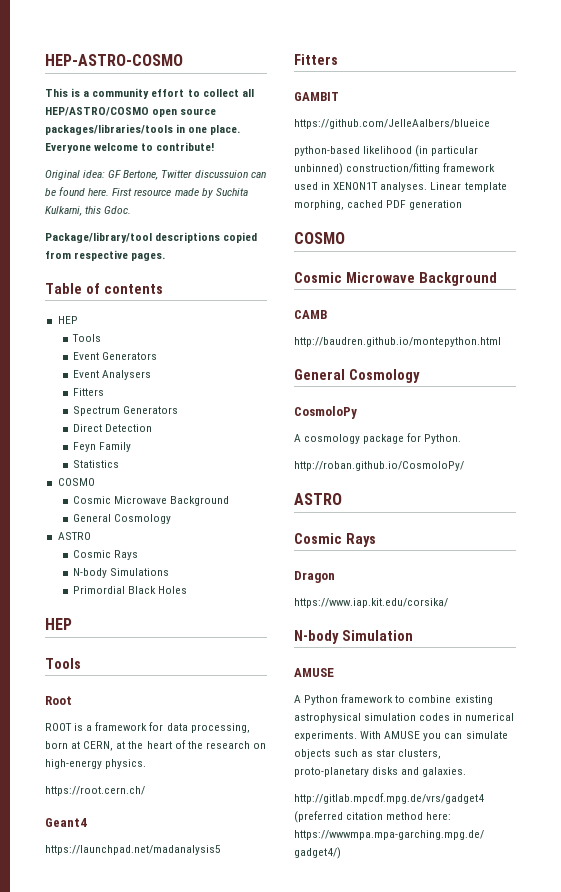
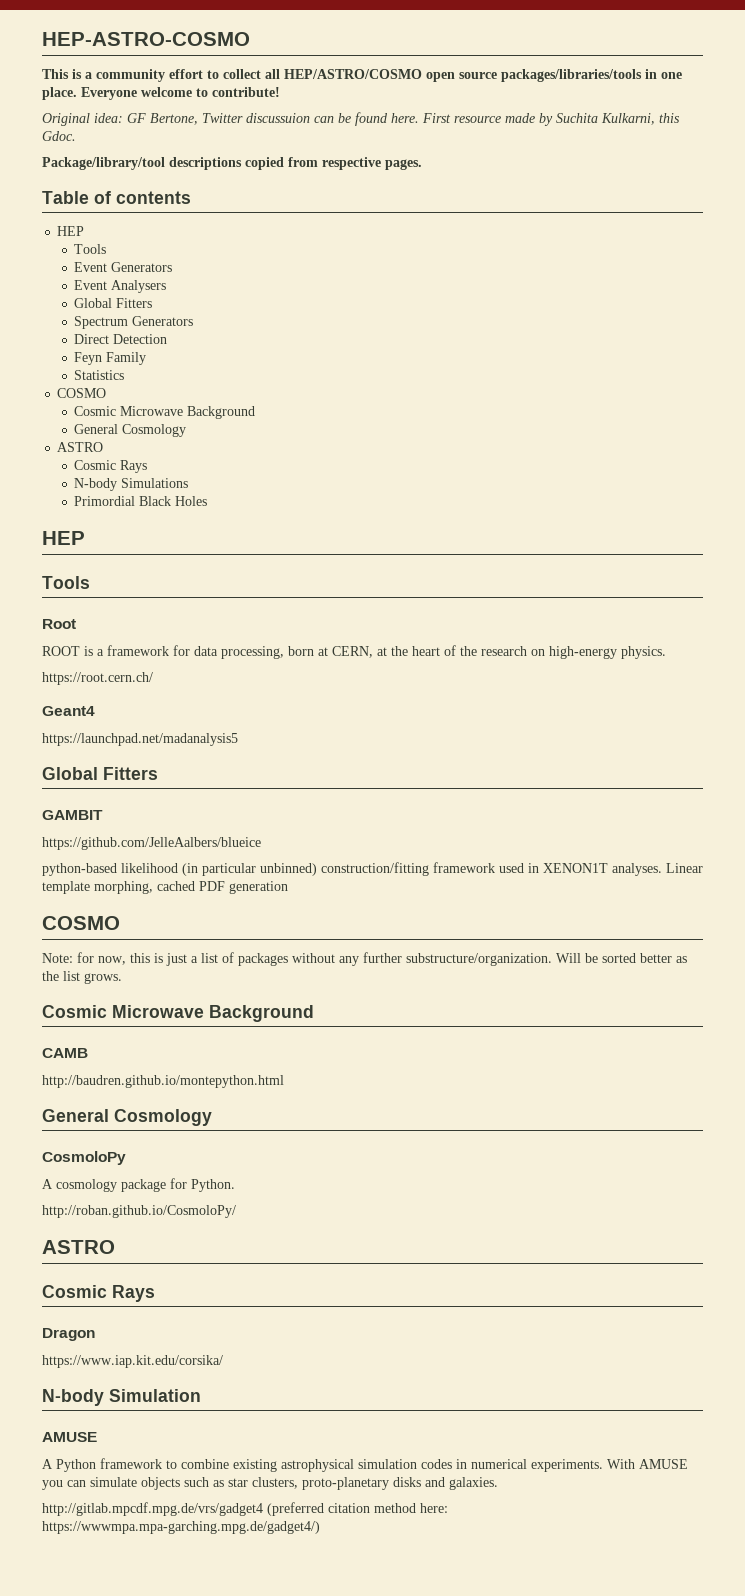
(152, 375) none -> [74,298,113,308] Global
(221, 850) none -> [42,767,98,780] Global
(345, 238) none -> [42,952,687,966] [42,971,122,984] // Note: for now, this is just a list of packages without any further substructure/organization. Will be sorted better as the list grows.

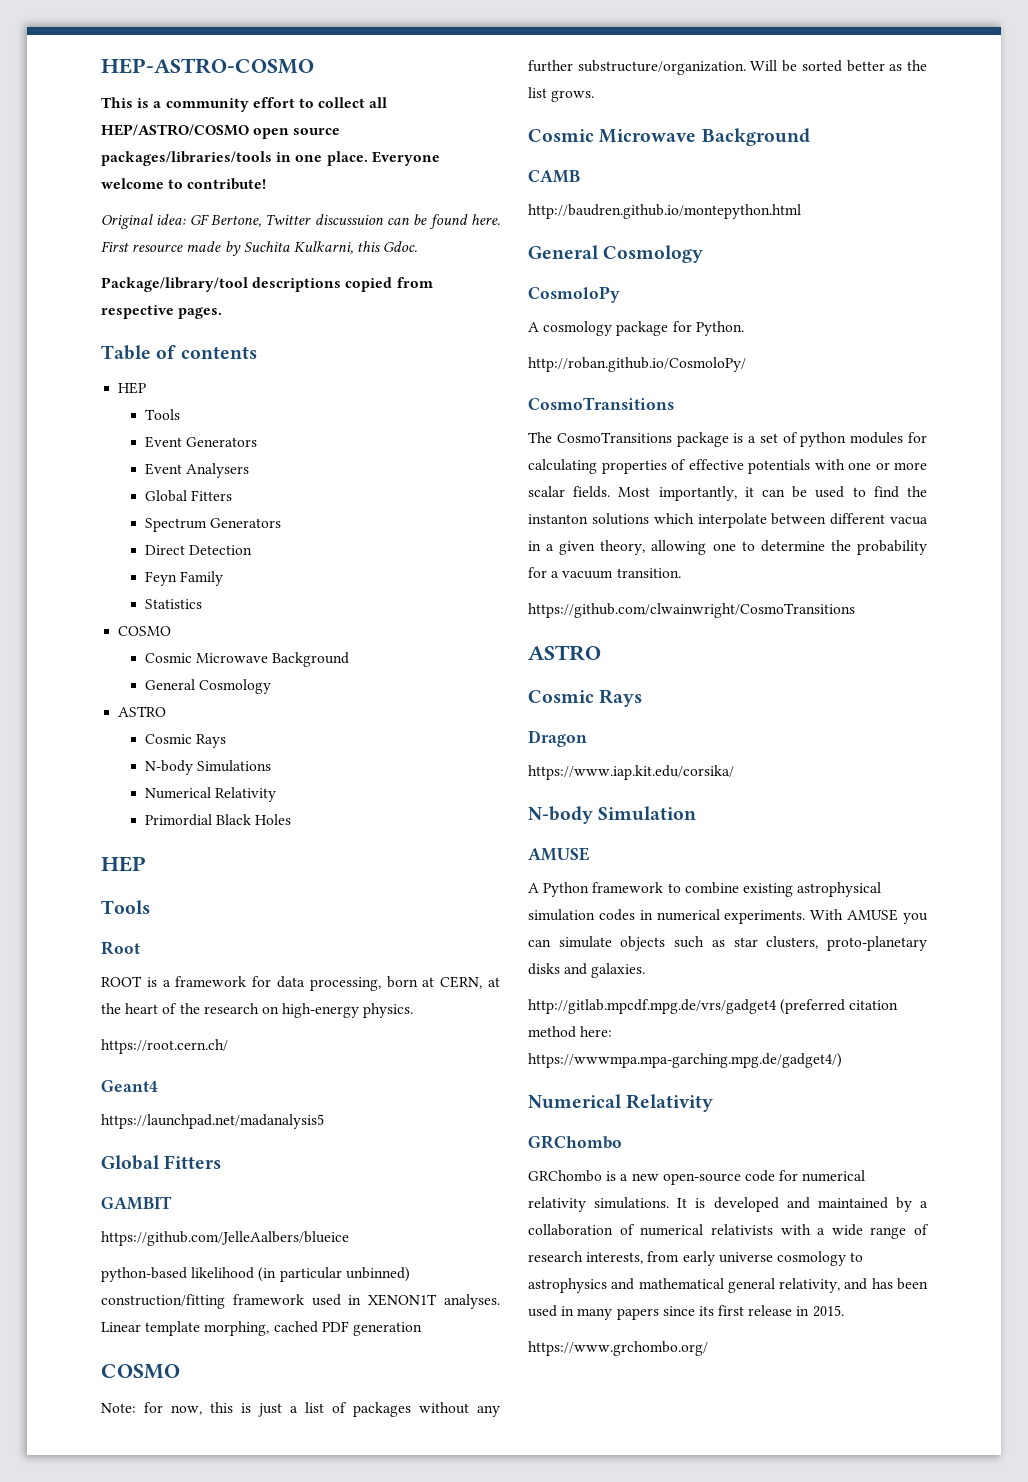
(189, 483) none -> [145,787,277,802] // Numerical Relativity
(236, 1211) none -> [528,397,674,410] [528,432,927,447] [528,459,927,474] [528,486,927,501] [528,513,928,528] [528,540,927,555] [528,567,681,579] [528,603,855,618] // CosmoTransitions // The CosmoTransitions package is a set of python modules for calculating properties of effective potentials with one or more scalar fields. Most importantly, it can be used to find the instanton solutions which interpolate between different vacua in a given theory, allowing one to determine the probability for a vacuum transition. // https://github.com/clwainwright/CosmoTransitions
(320, 1527) none -> [528,1094,714,1112] [528,1135,622,1149] [528,1170,866,1185] [528,1197,928,1212] [528,1224,929,1239] [528,1251,864,1266] [528,1278,928,1293] [528,1305,844,1320] [528,1341,708,1356] // Numerical Relativity // GRChombo // GRChombo is a new open-source code for numerical relativity simulations. It is developed and maintained by a collaboration of numerical relativists with a wide range of research interests, from early universe cosmology to astrophysics and mathematical general relativity, and has been used in many papers since its first release in 2015. // https://www.grchombo.org/

